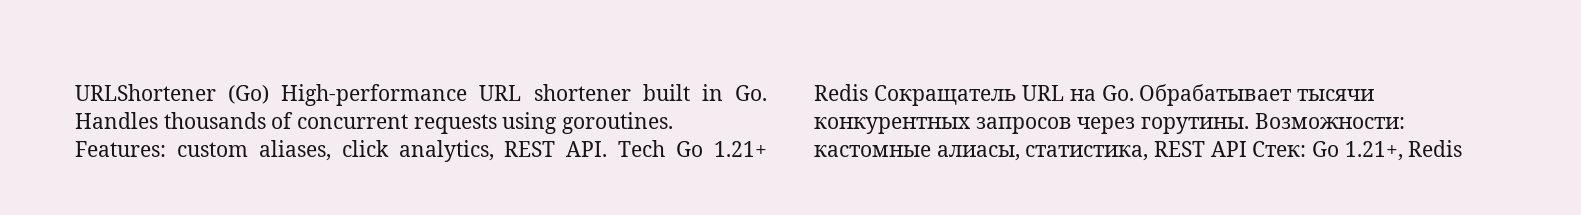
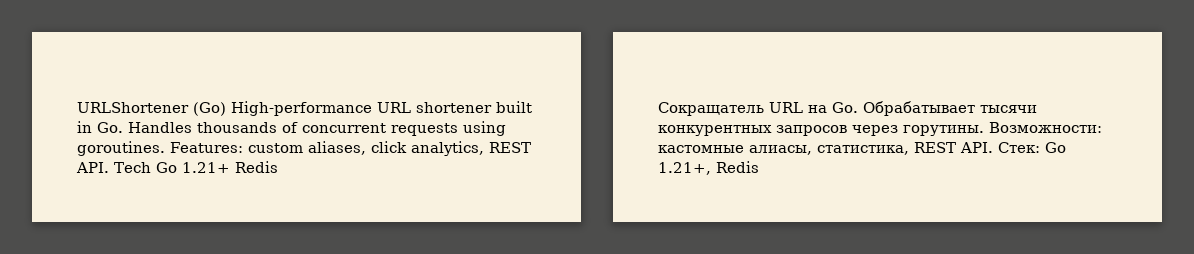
(868, 92) none -> (278, 167) //
[1210,141,1247,157] API -> [960,142,993,153] API.

